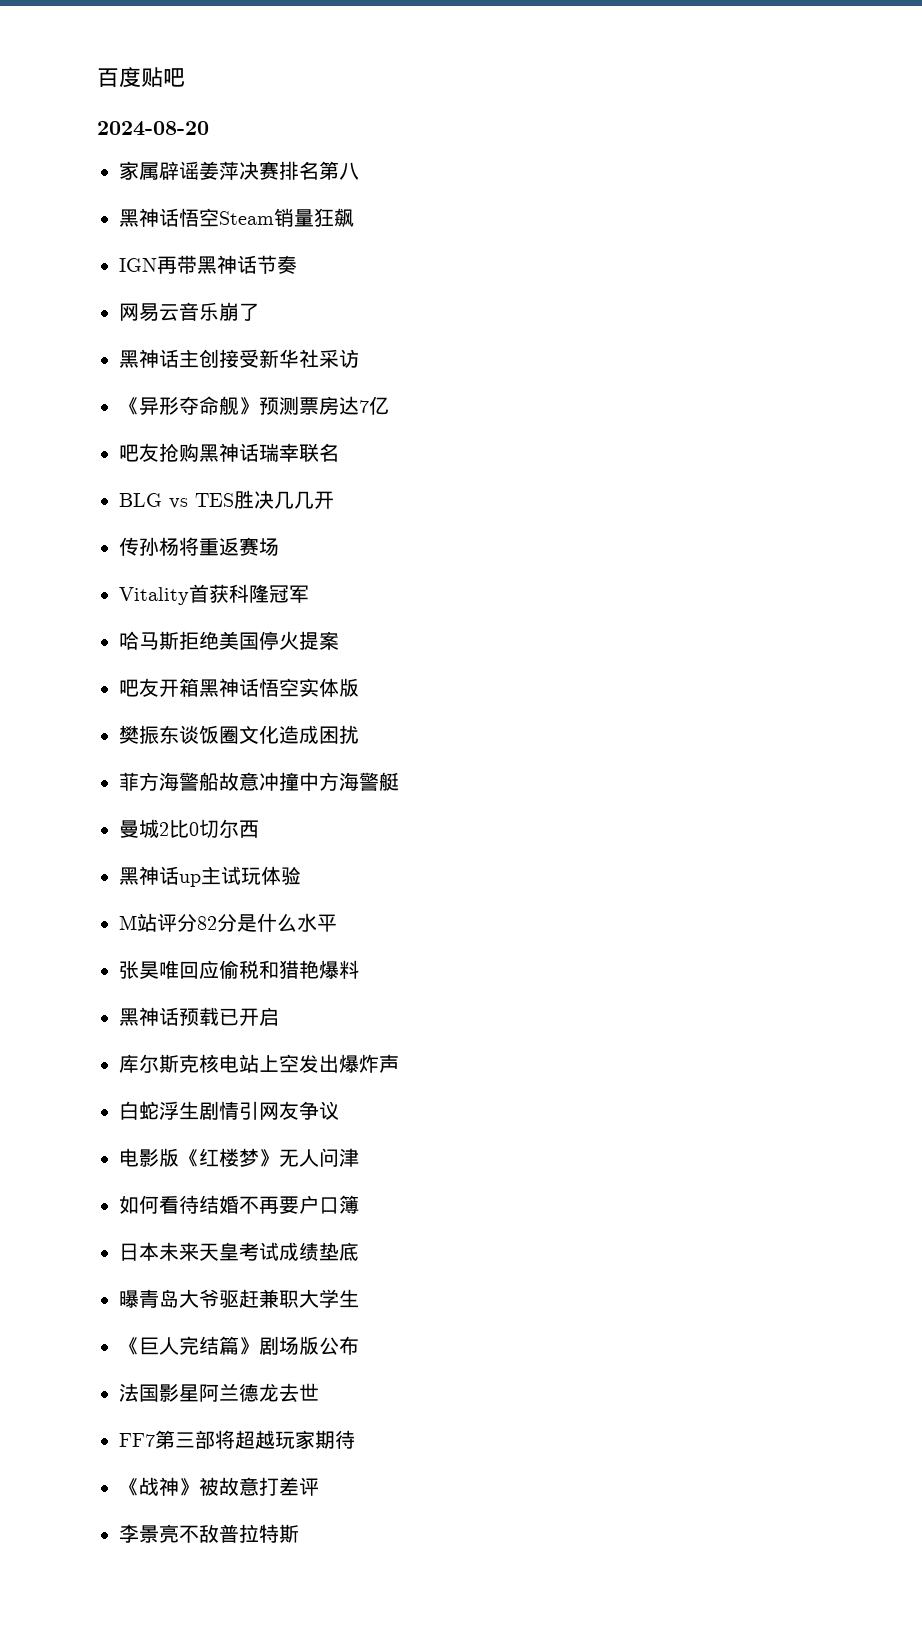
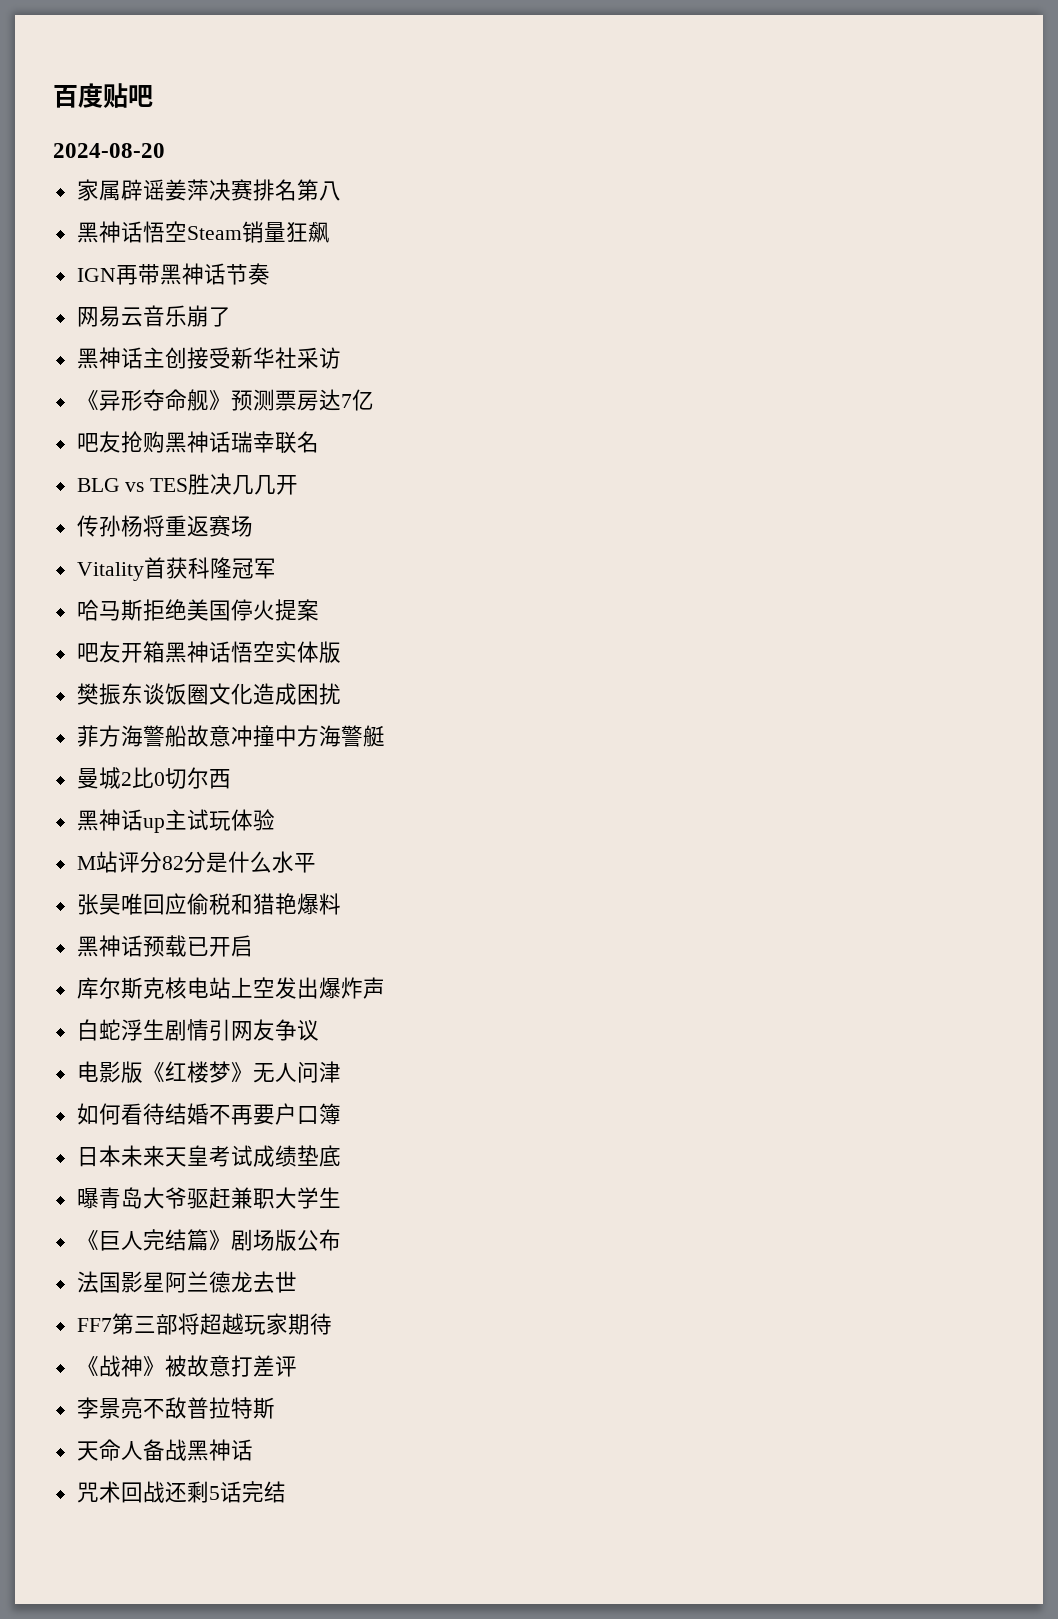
(299, 1533) none -> [76,1439,253,1461] [76,1481,286,1503] // 天命人备战黑神话 // 咒术回战还剩5话完结

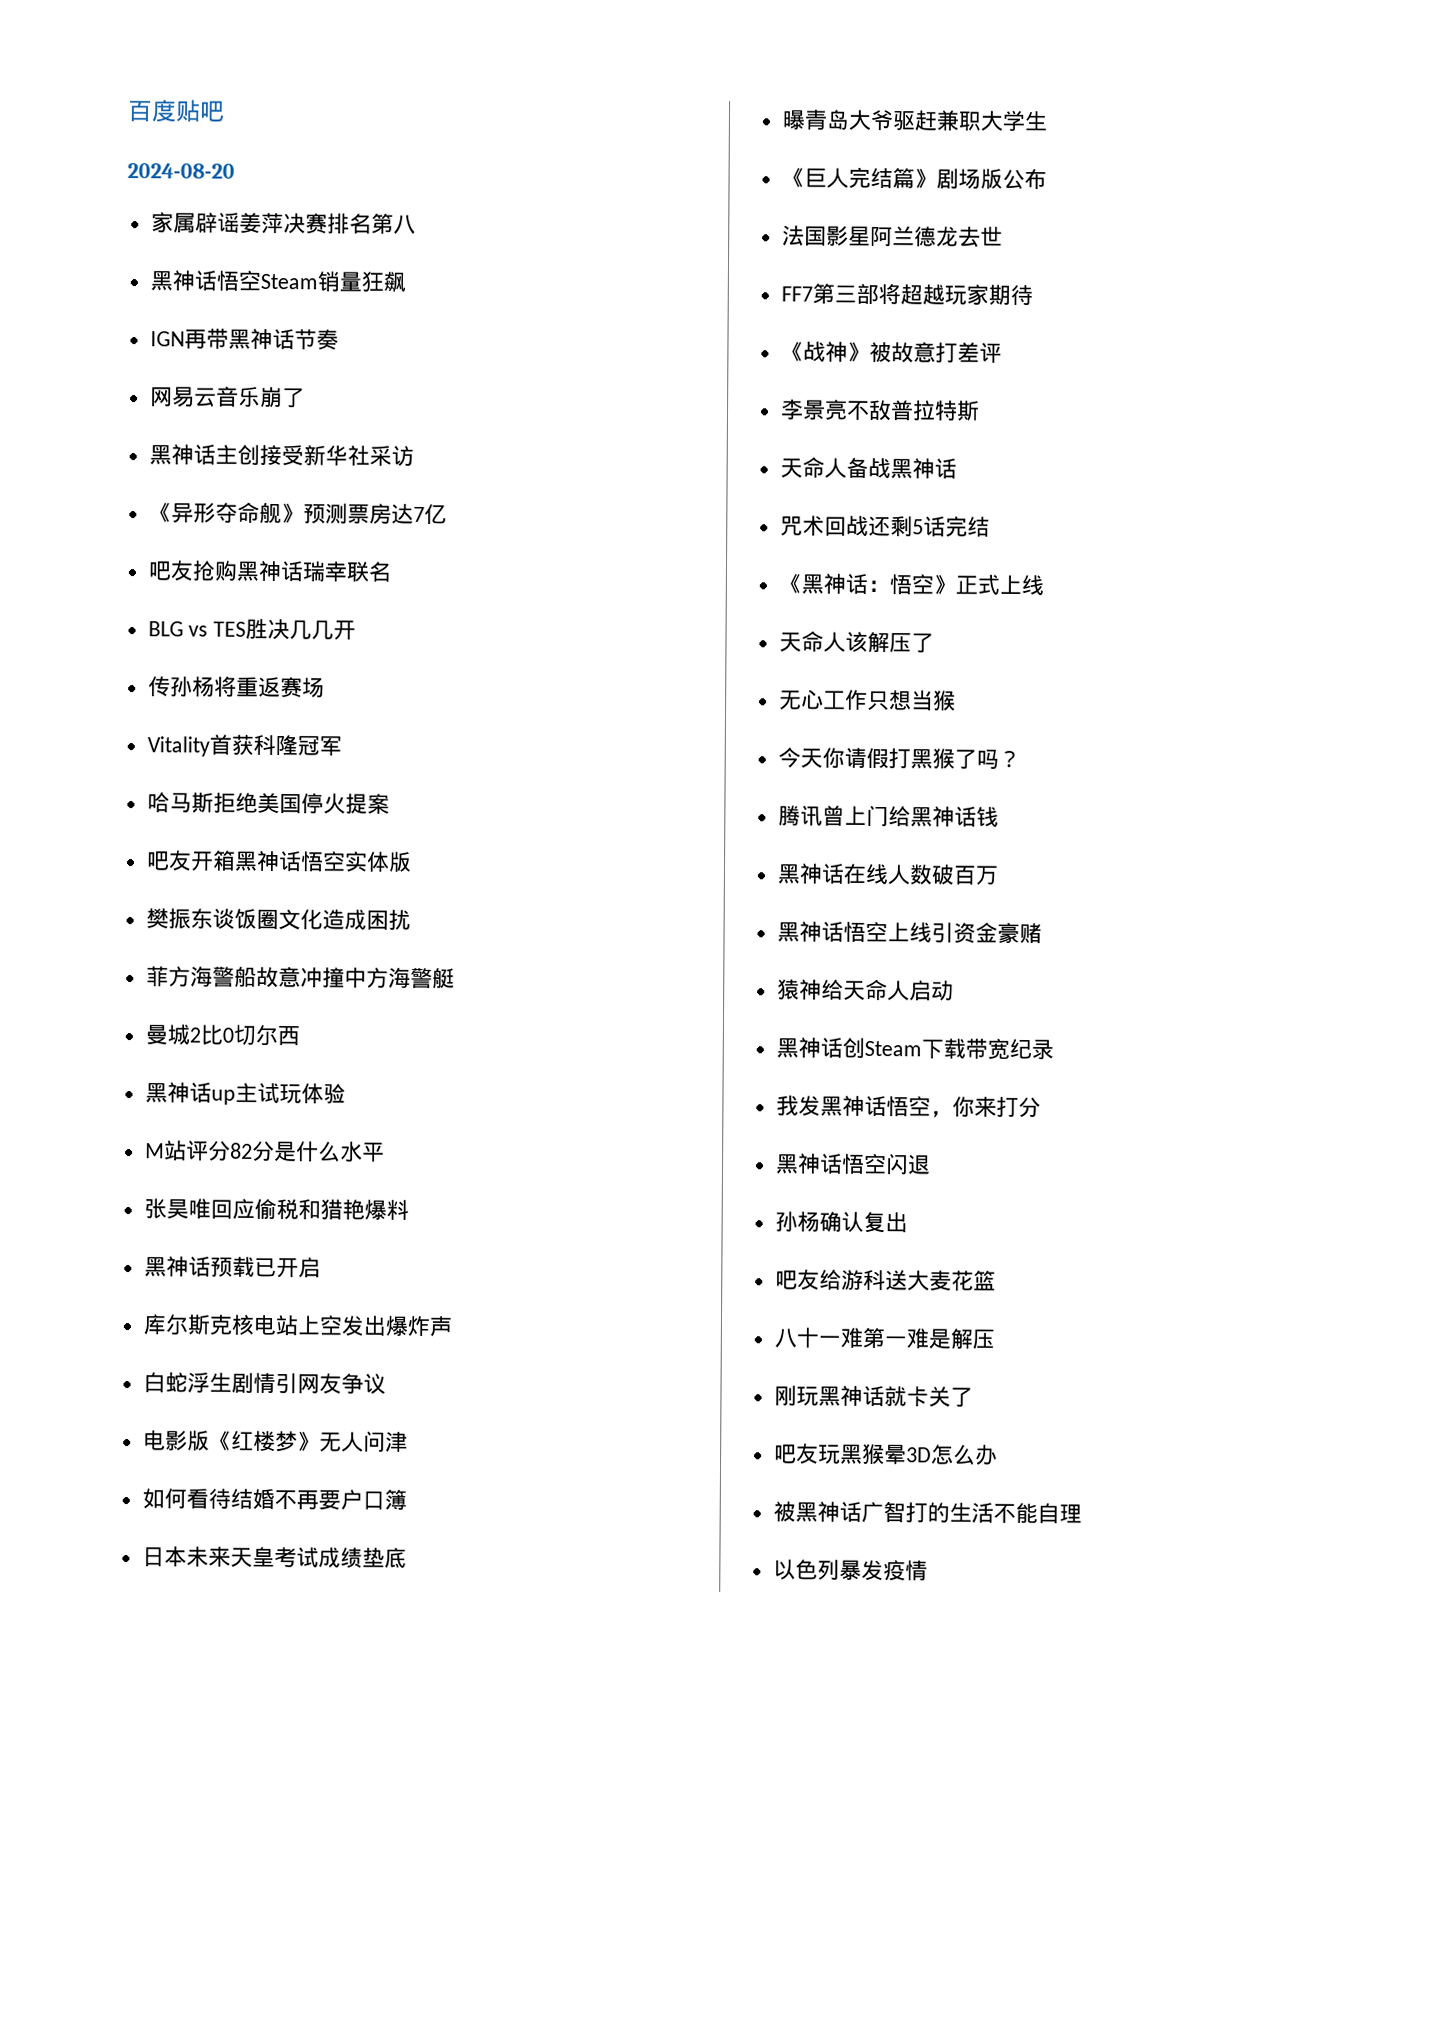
(286, 1492) none -> [778,573,1044,597] [778,630,934,654] [778,689,956,711] [777,747,1021,770] [777,804,999,828] [776,863,999,886] [776,921,1042,944] [776,978,954,1002] [775,1037,1054,1061] [775,1095,1041,1118] [774,1153,931,1176] [774,1211,908,1234] [774,1269,996,1292] [773,1327,995,1350] [773,1385,973,1408] [773,1443,998,1465] [772,1501,1082,1524] [772,1559,928,1582] // 《黑神话：悟空》正式上线 // 天命人该解压了 // 无心工作只想当猴 // 今天你请假打黑猴了吗？ // 腾讯曾上门给黑神话钱 // 黑神话在线人数破百万 // 黑神话悟空上线引资金豪赌 // 猿神给天命人启动 // 黑神话创Steam下载带宽纪录 // 我发黑神话悟空，你来打分 // 黑神话悟空闪退 // 孙杨确认复出 // 吧友给游科送大麦花篮 // 八十一难第一难是解压 // 刚玩黑神话就卡关了 // 吧友玩黑猴晕3D怎么办 // 被黑神话广智打的生活不能自理 // 以色列暴发疫情

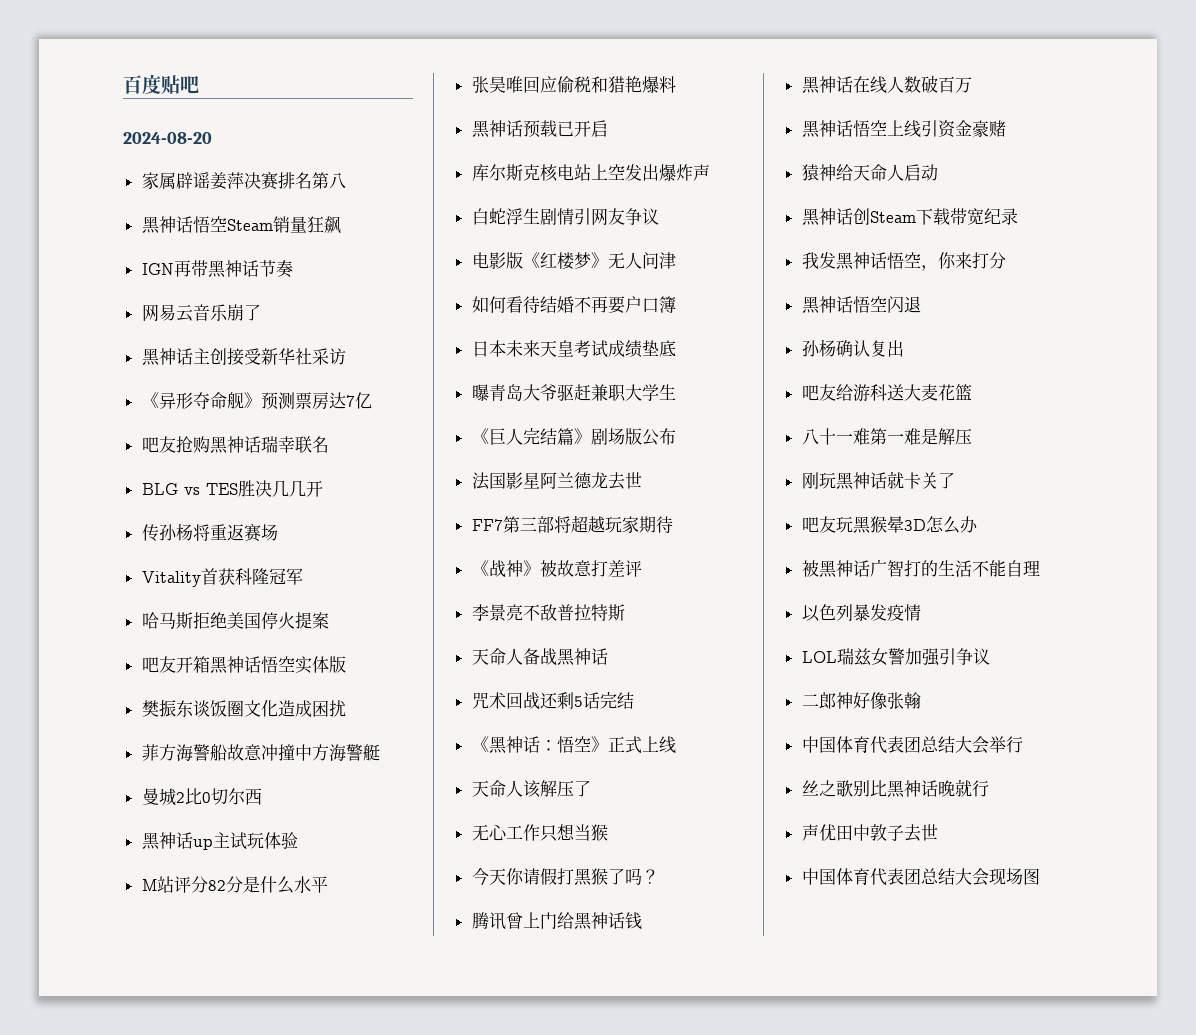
(928, 1570) none -> [801,648,990,666] [801,692,921,710] [801,736,1023,754] [801,779,989,798] [801,824,938,842] [801,868,1040,886] // LOL瑞兹女警加强引争议 // 二郎神好像张翰 // 中国体育代表团总结大会举行 // 丝之歌别比黑神话晚就行 // 声优田中敦子去世 // 中国体育代表团总结大会现场图

